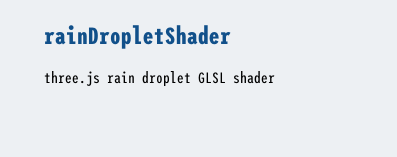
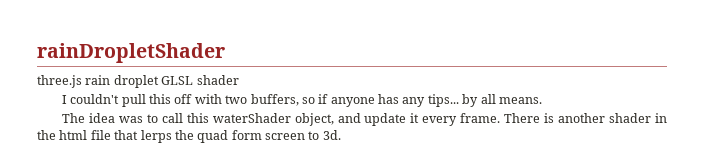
(275, 77) none -> [61,94,542,107] [61,113,668,126] [37,130,341,143] // I couldn't pull this off with two buffers, so if anyone has any tips... by all means. // The idea was to call this waterShader object, and update it every frame. There is another shader in the html file that lerps the quad form screen to 3d.

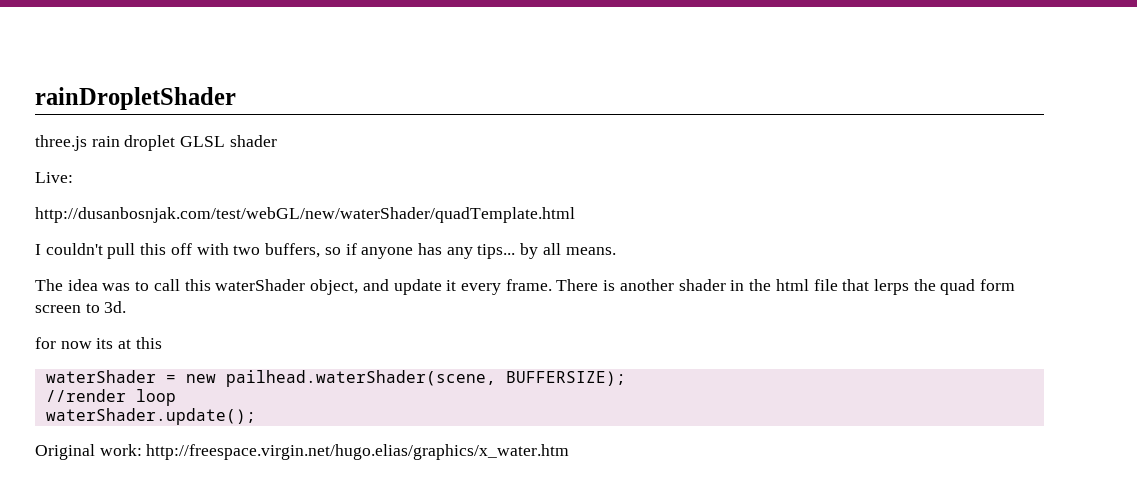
(239, 80) none -> [35,172,73,183] [35,207,575,223] // Live: // http://dusanbosnjak.com/test/webGL/new/waterShader/quadTemplate.html
(341, 135) none -> [35,337,162,349] [45,370,626,387] [45,389,176,406] [45,408,256,425] [35,444,570,460] // for now its at this // waterShader = new pailhead.waterShader(scene, BUFFERSIZE); // //render loop // waterShader.update(); // Original work: http://freespace.virgin.net/hugo.elias/graphics/x_water.htm

